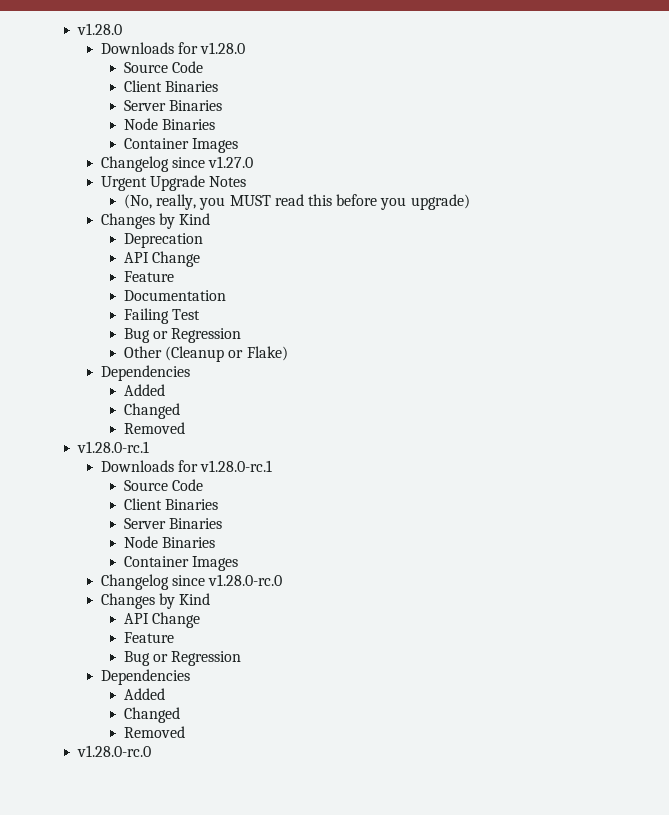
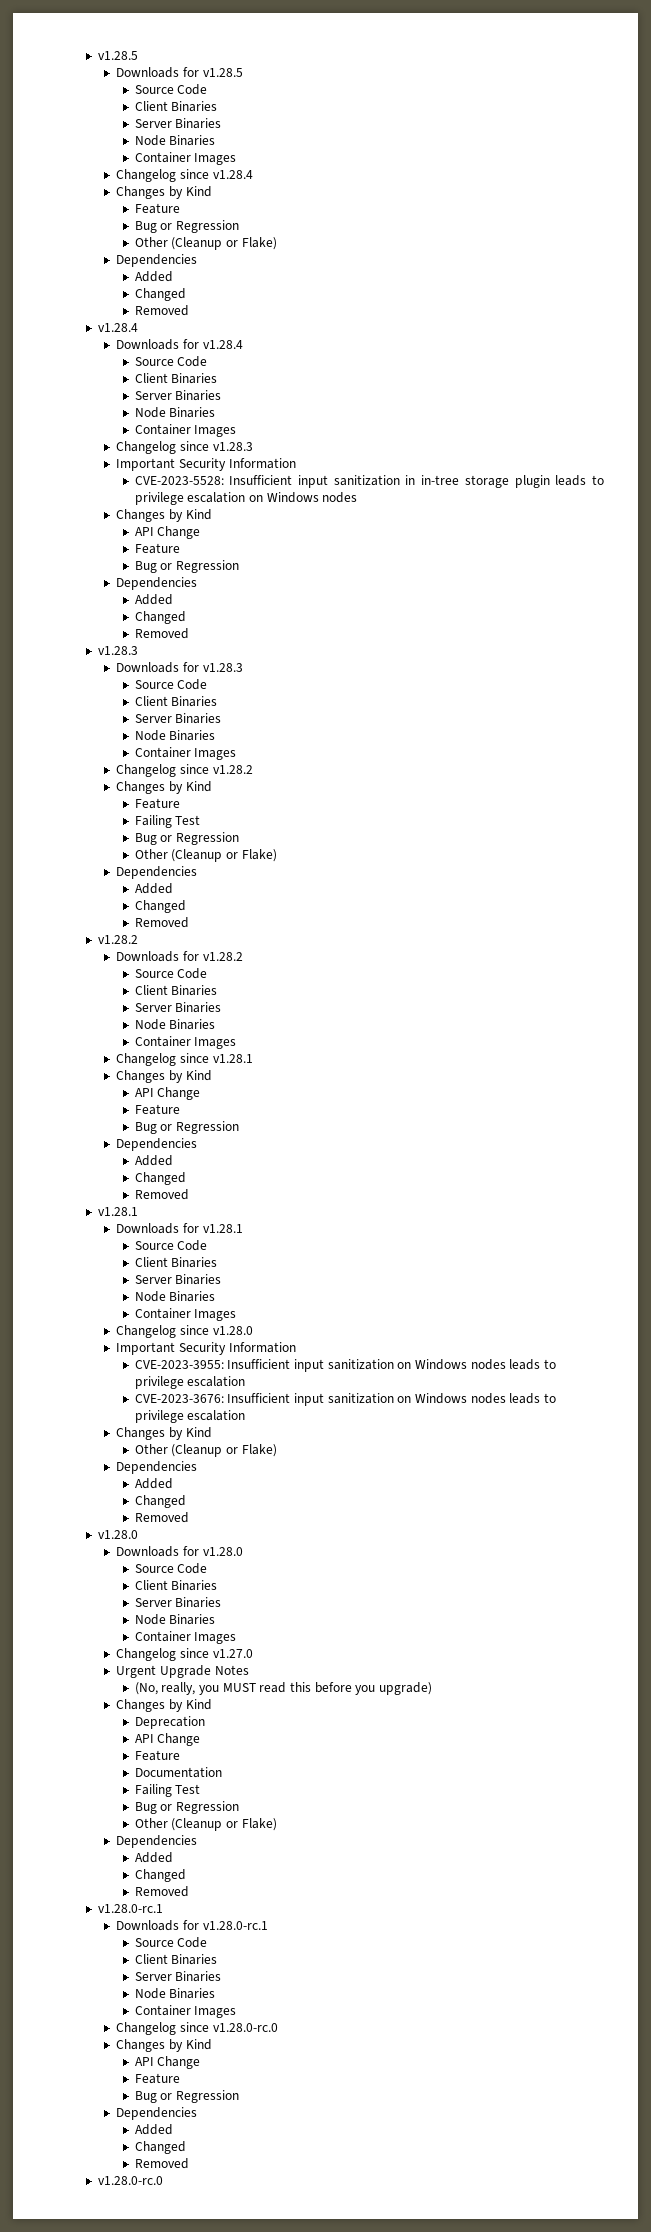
(77, 29) none -> [97,51,138,60] [116,67,243,78] [134,84,208,95] [134,101,218,112] [134,118,222,129] [134,135,216,146] [134,152,237,165] [116,169,253,182] [116,186,212,199] [134,203,180,214] [134,220,239,233] [134,237,277,250] [116,254,198,267] [134,271,173,282] [134,288,186,301] [134,305,189,316] [97,323,138,332] [116,339,243,350] [134,356,208,367] [134,373,218,384] [134,390,222,401] [134,407,216,418] [134,424,237,437] [116,441,253,454] [116,458,296,471] [134,475,604,488] [134,492,358,505] [116,509,212,522] [134,526,201,539] [134,543,180,554] [134,560,239,573] [116,577,198,590] [134,594,173,605] [134,611,186,624] [134,628,189,639] [97,646,138,655] [116,662,243,673] [134,679,208,690] [134,696,218,707] [134,713,222,724] [134,730,216,741] [134,747,237,760] [116,764,253,777] [116,781,212,794] [134,798,180,809] [134,815,201,828] [134,832,239,845] [134,849,277,862] [116,866,198,879] [134,883,173,894] [134,900,186,913] [134,917,189,928] [97,935,138,944] [116,951,243,962] [134,968,208,979] [134,985,218,996] [134,1002,222,1013] [134,1019,216,1030] [134,1036,237,1049] [116,1053,253,1066] [116,1070,212,1083] [134,1087,201,1100] [134,1104,180,1115] [134,1121,239,1134] [116,1138,198,1151] [134,1155,173,1166] [134,1172,186,1185] [134,1189,189,1200] [97,1207,138,1216] [116,1223,243,1234] [134,1240,208,1251] [134,1257,218,1268] [134,1274,222,1285] [134,1291,216,1302] [134,1308,237,1321] [116,1325,253,1338] [116,1342,296,1355] [134,1359,556,1372] [134,1376,246,1389] [134,1393,556,1406] [134,1410,246,1423] [116,1427,212,1440] [134,1444,277,1457] [116,1461,198,1474] [134,1478,173,1489] [134,1495,186,1508] [134,1512,189,1523] v1.28.5 // Downloads for v1.28.5 // Source Code // Client Binaries // Server Binaries // Node Binaries // Container Images // Changelog since v1.28.4 // Changes by Kind // Feature // Bug or Regression // Other (Cleanup or Flake) // Dependencies // Added // Changed // Removed // v1.28.4 // Downloads for v1.28.4 // Source Code // Client Binaries // Server Binaries // Node Binaries // Container Images // Changelog since v1.28.3 // Important Security Information // CVE-2023-5528: Insufficient input sanitization in in-tree storage plugin leads to privilege escalation on Windows nodes // Changes by Kind // API Change // Feature // Bug or Regression // Dependencies // Added // Changed // Removed // v1.28.3 // Downloads for v1.28.3 // Source Code // Client Binaries // Server Binaries // Node Binaries // Container Images // Changelog since v1.28.2 // Changes by Kind // Feature // Failing Test // Bug or Regression // Other (Cleanup or Flake) // Dependencies // Added // Changed // Removed // v1.28.2 // Downloads for v1.28.2 // Source Code // Client Binaries // Server Binaries // Node Binaries // Container Images // Changelog since v1.28.1 // Changes by Kind // API Change // Feature // Bug or Regression // Dependencies // Added // Changed // Removed // v1.28.1 // Downloads for v1.28.1 // Source Code // Client Binaries // Server Binaries // Node Binaries // Container Images // Changelog since v1.28.0 // Important Security Information // CVE-2023-3955: Insufficient input sanitization on Windows nodes leads to privilege escalation // CVE-2023-3676: Insufficient input sanitization on Windows nodes leads to privilege escalation // Changes by Kind // Other (Cleanup or Flake) // Dependencies // Added // Changed // Removed //

